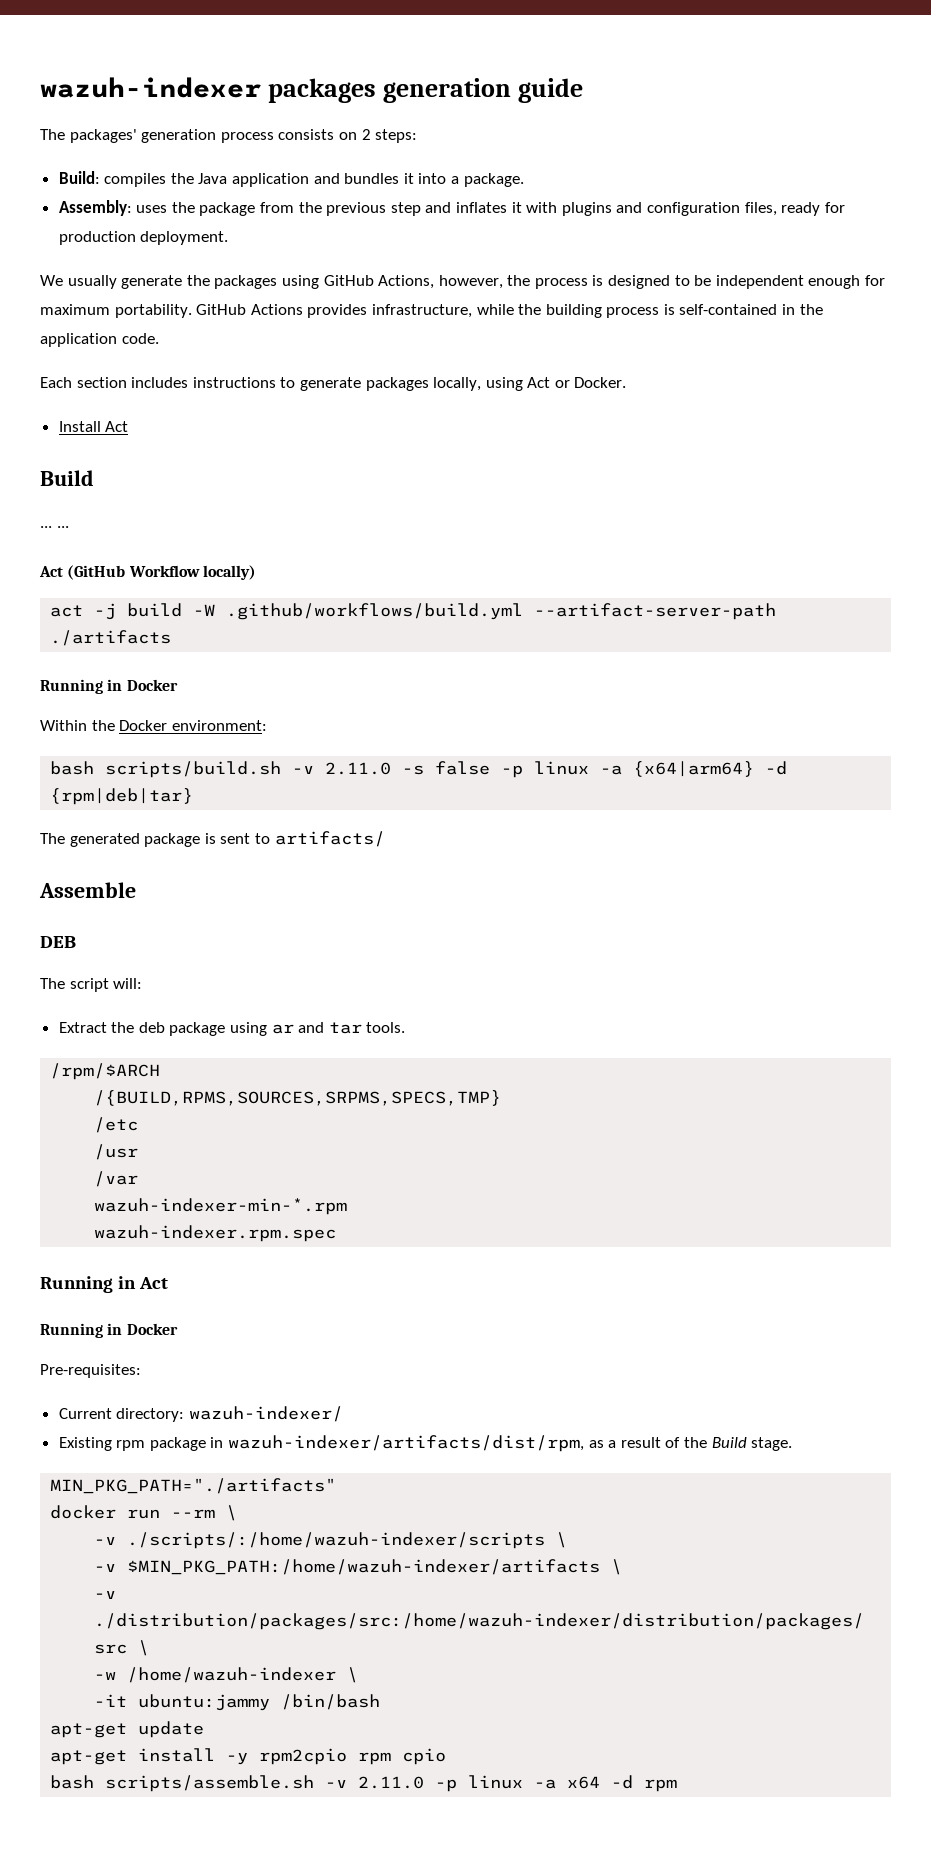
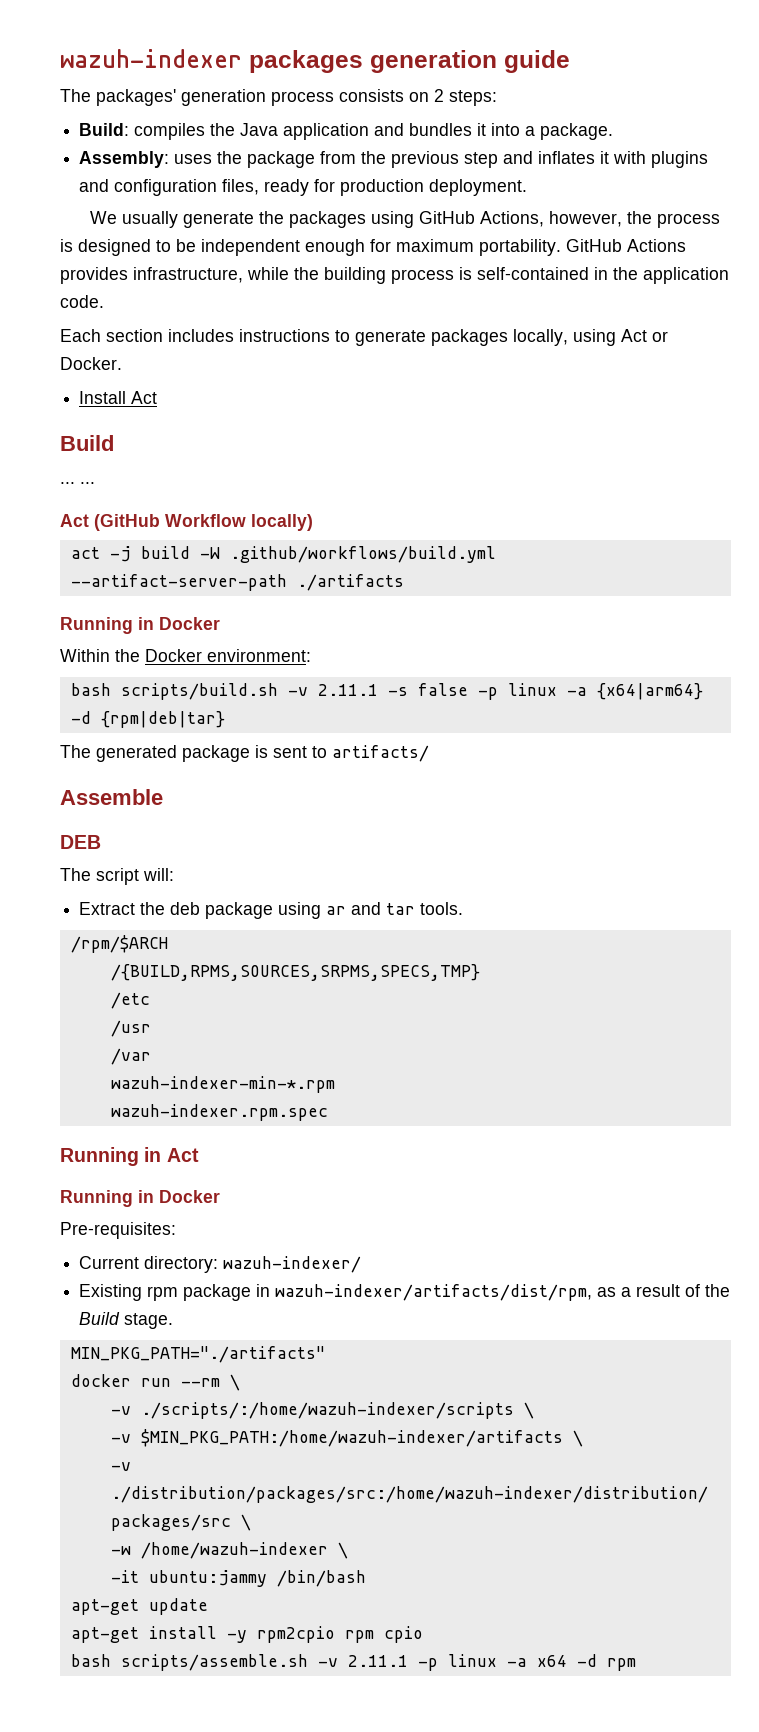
[325,762,392,775] 2.11.0 -> [317,684,378,696] 2.11.1
[358,1776,425,1789] 2.11.0 -> [347,1655,408,1667] 2.11.1

